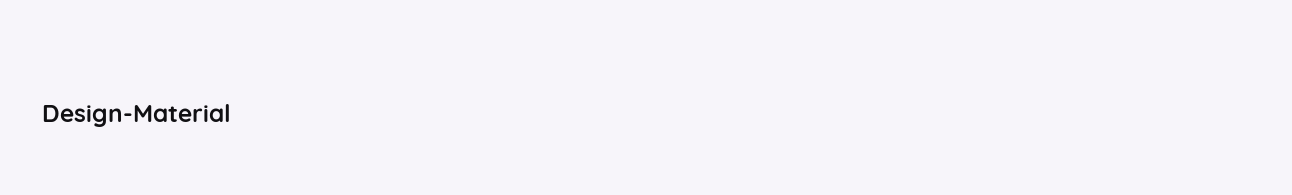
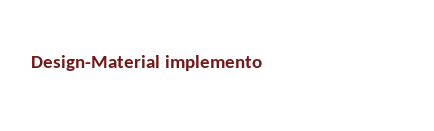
(231, 115) none -> [164,55,262,71] implemento

